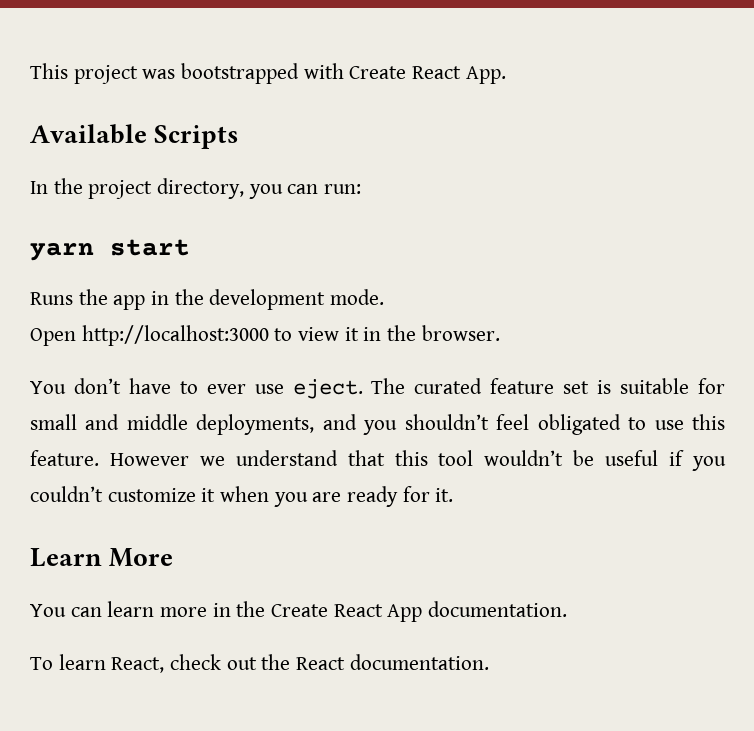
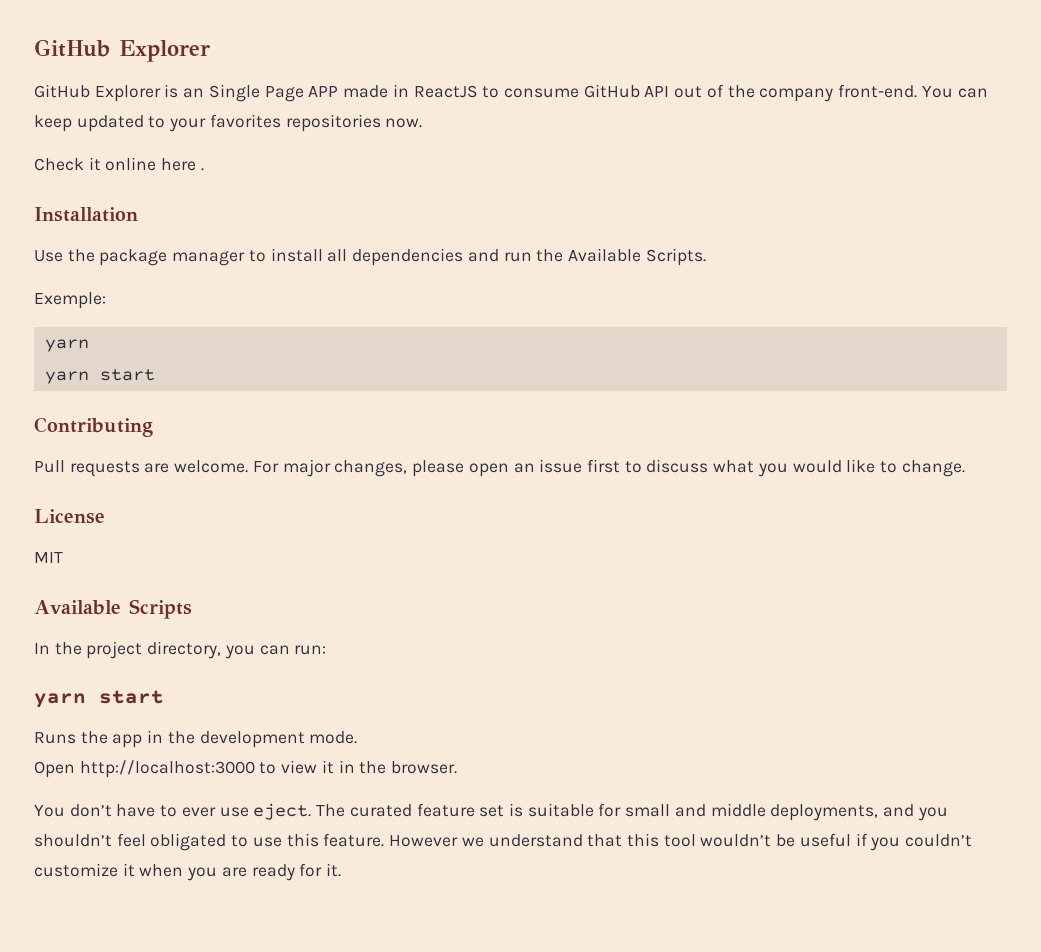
[30,63,506,84] This project was bootstrapped with Create React App. -> [34,39,210,62] [34,84,988,102] [34,114,423,132] [34,157,204,171] [34,207,138,222] [34,248,706,266] [34,292,106,309] [44,339,89,352] [44,369,155,384] [34,417,153,437] [34,459,965,477] [34,509,105,524] [34,552,63,563] GitHub Explorer // GitHub Explorer is an Single Page APP made in ReactJS to consume GitHub API out of the company front-end. You can keep updated to your favorites repositories now. // Check it online here . // Installation // Use the package manager to install all dependencies and run the Available Scripts. // Exemple: // yarn // yarn start // Contributing // Pull requests are welcome. For major changes, please open an issue first to discuss what you would like to change. // License // MIT
[30,548,174,567] [30,601,568,622] [30,654,489,673] // Learn More // You can learn more in the Create React App documentation. // To learn React, check out the React documentation. -> (342, 870) none

